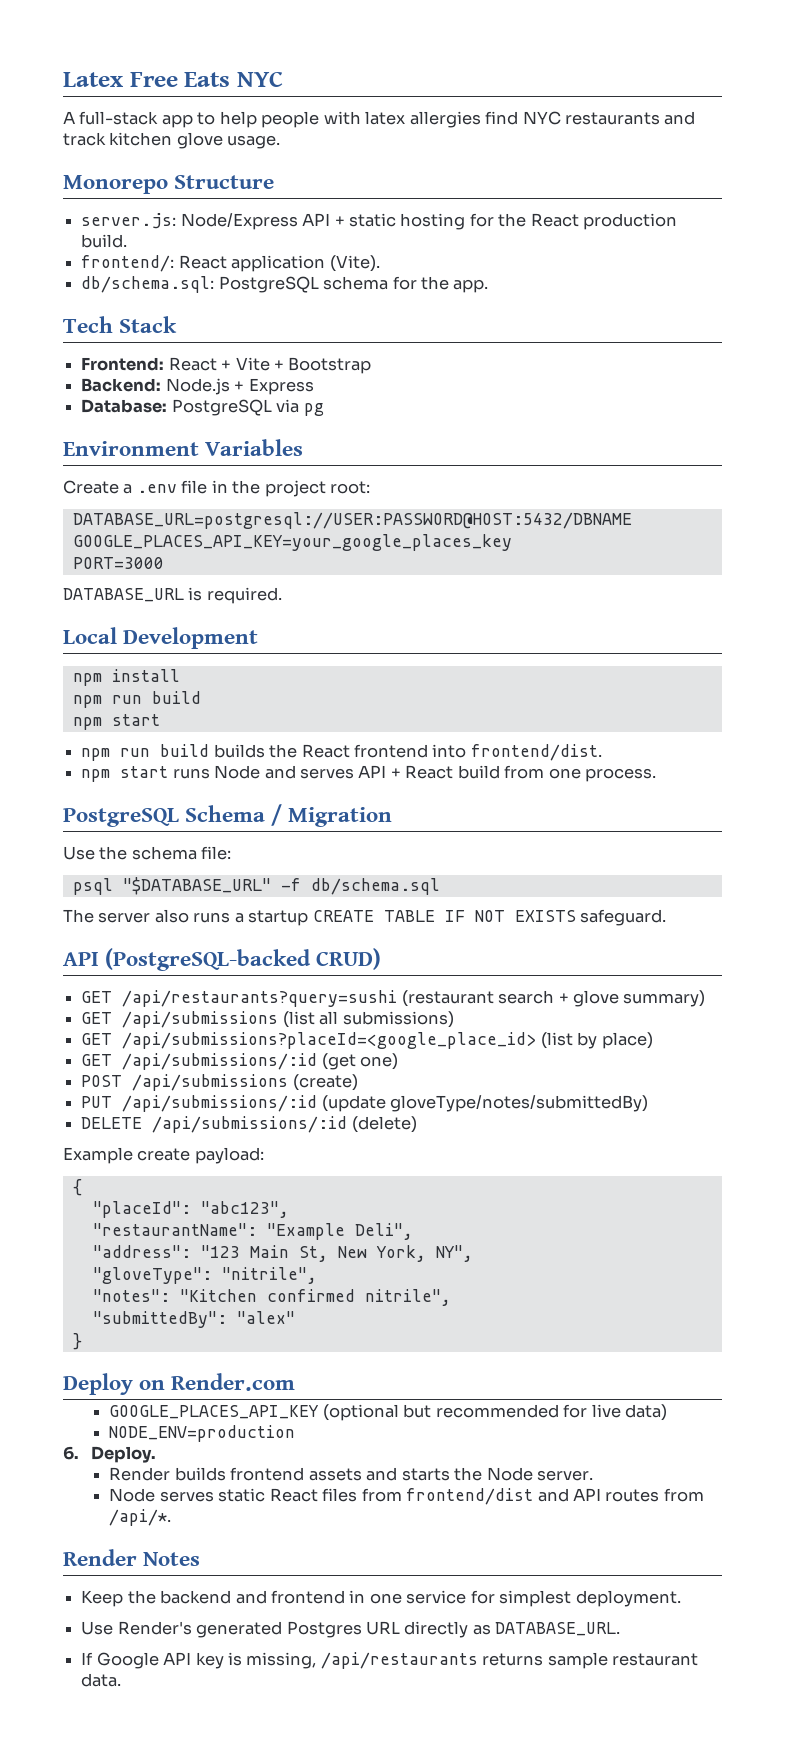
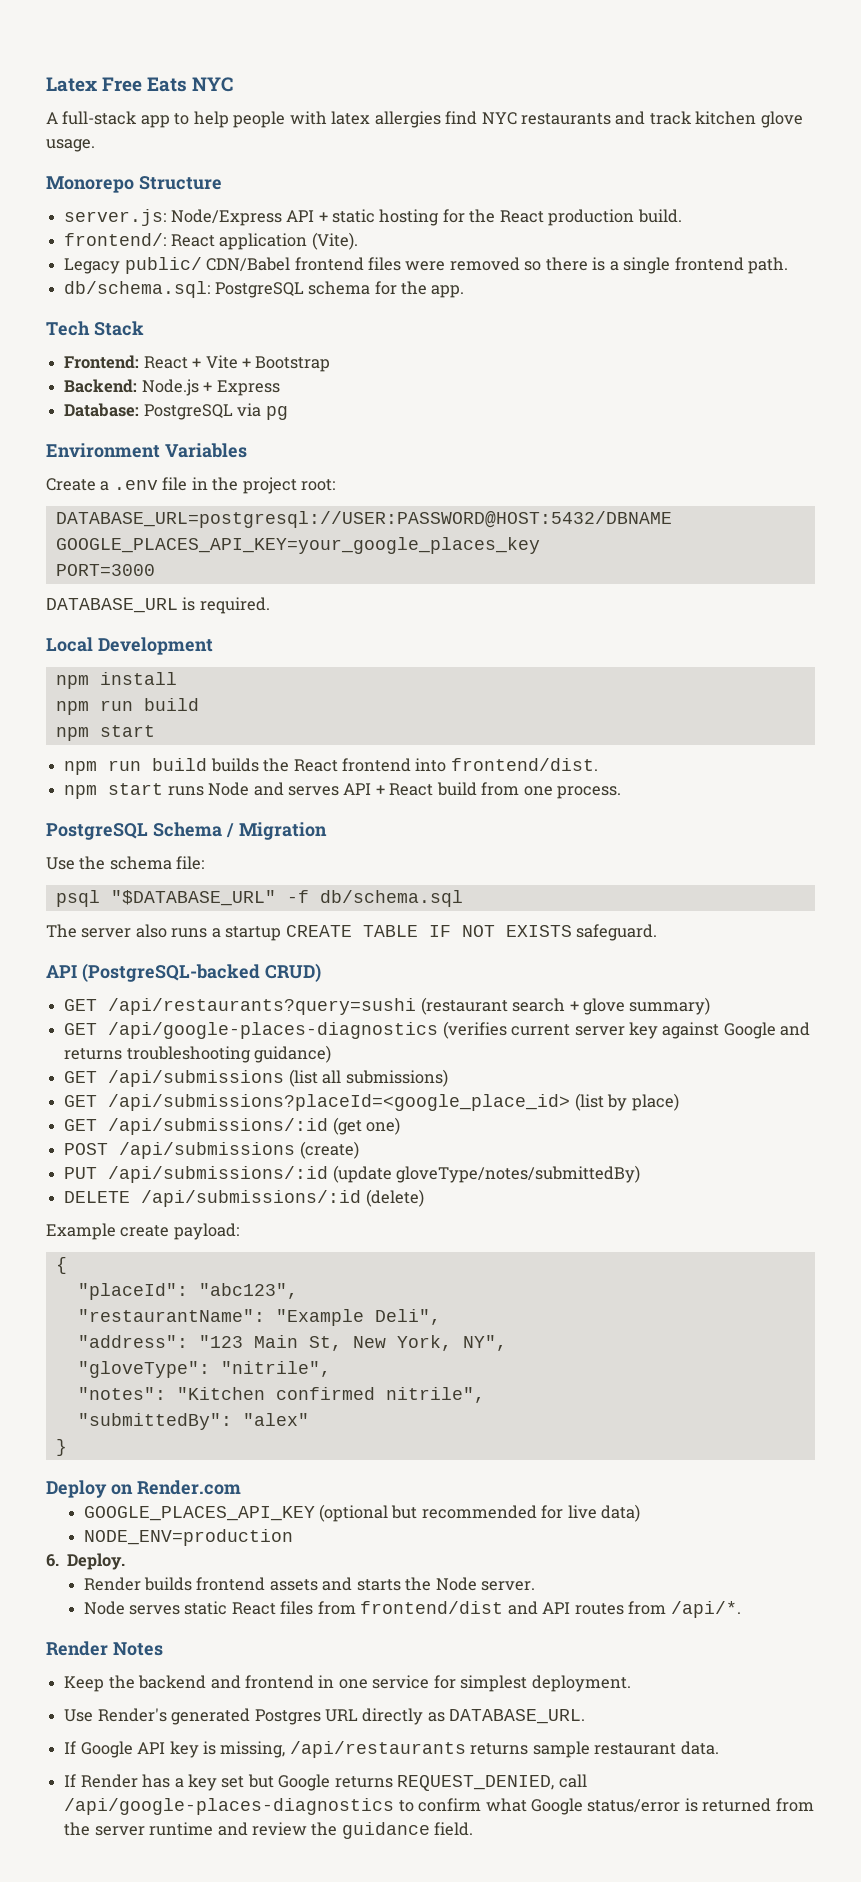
(380, 263) none -> [64,257,789,274] // Legacy public/ CDN/Babel frontend files were removed so there is a single frontend path.
(706, 998) none -> [64,1021,811,1039] [64,1045,332,1063] // GET /api/google-places-diagnostics (verifies current server key against Google and returns troubleshooting guidance)
(122, 1680) none -> [64,1774,587,1791] [64,1798,814,1815] [64,1822,474,1839] // If Render has a key set but Google returns REQUEST_DENIED, call /api/google-places-diagnostics to confirm what Google status/error is returned from the server runtime and review the guidance field.

